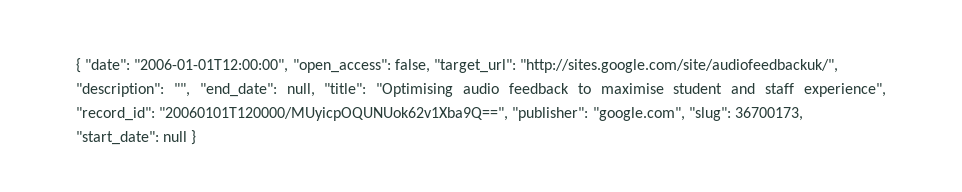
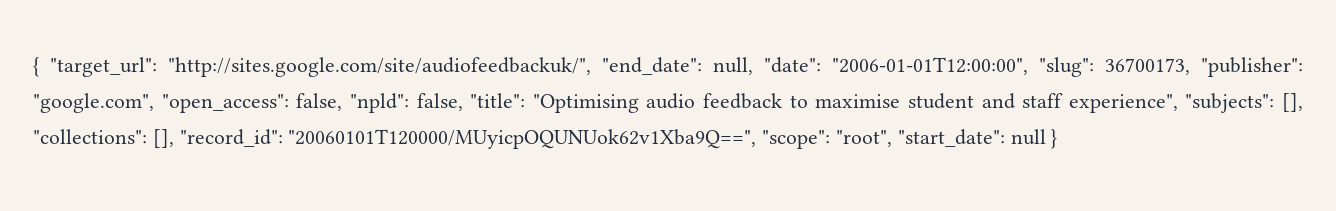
[85,59,839,73] [76,83,315,97] "date": "2006-01-01T12:00:00", "open_access": false, "target_url": "http://sites.google.com/site/audiofeedbackuk/", "description": "", "end_date": null, -> [49,57,1303,77] [33,93,463,113] "target_url": "http://sites.google.com/site/audiofeedbackuk/", "end_date": null, "date": "2006-01-01T12:00:00", "slug": 36700173, "publisher": "google.com", "open_access": false, "npld": false,
[76,107,803,121] "record_id": "20060101T120000/MUyicpOQUNUok62v1Xba9Q==", "publisher": "google.com", "slug": 36700173, -> [1185,93,1303,113] [33,129,893,149] "subjects": [], "collections": [], "record_id": "20060101T120000/MUyicpOQUNUok62v1Xba9Q==", "scope": "root",

